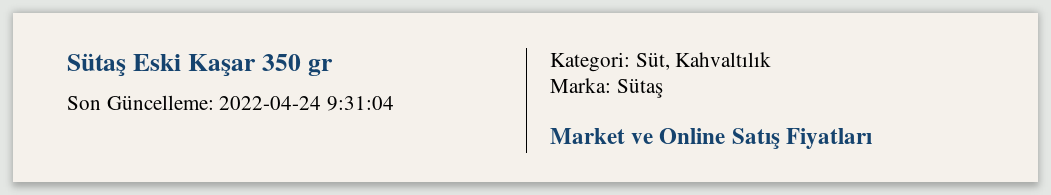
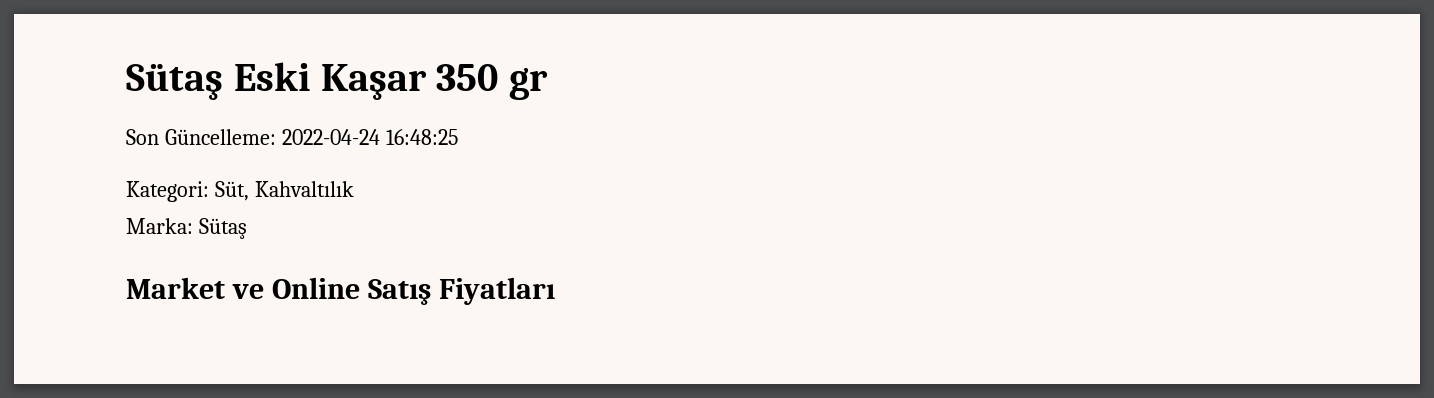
[327,96,395,111] 9:31:04 -> [385,129,458,145] 16:48:25

